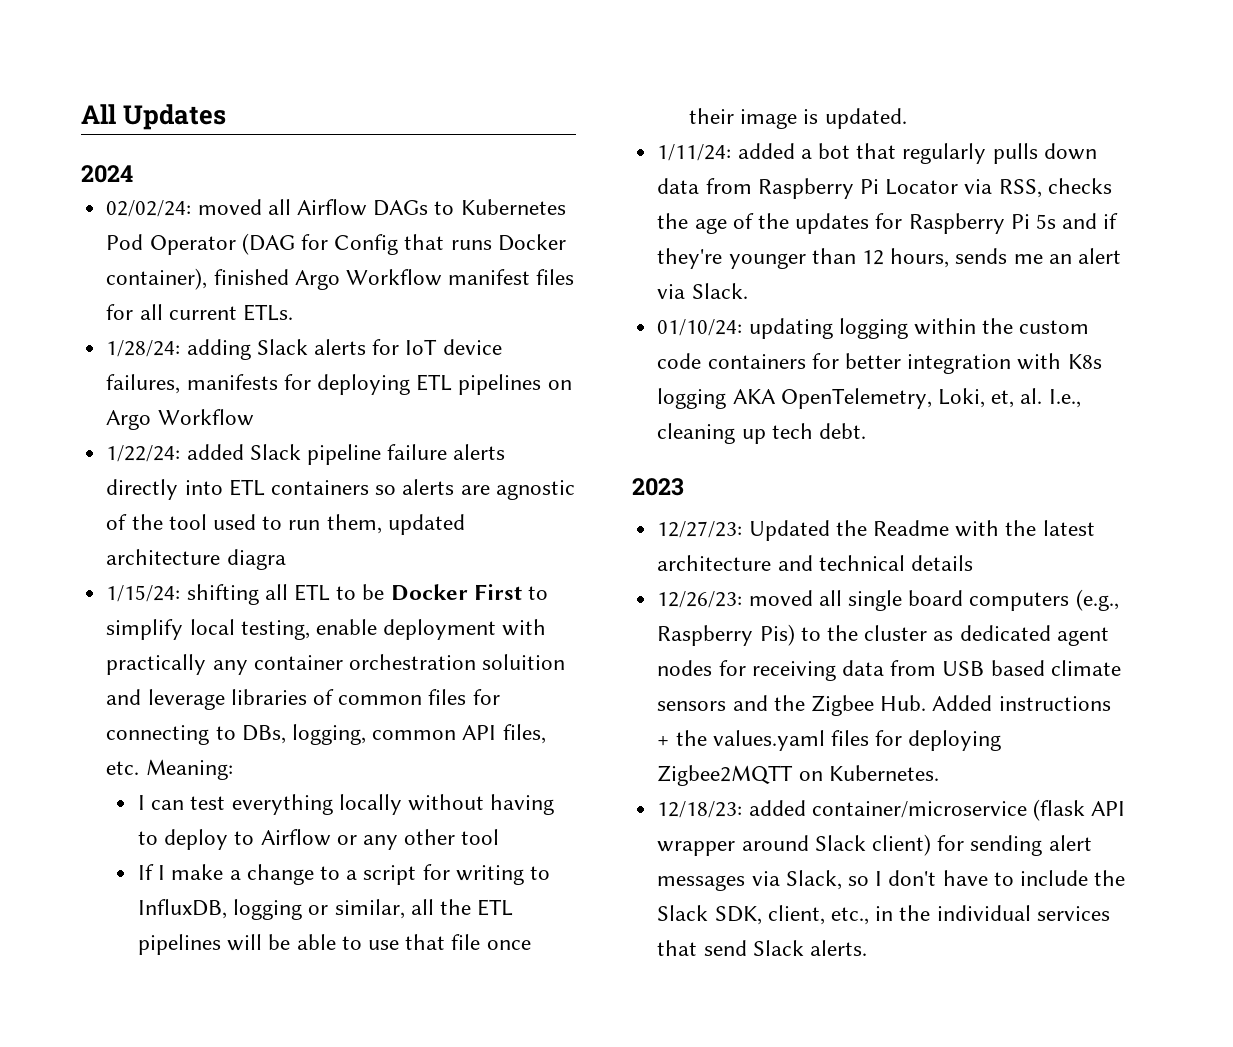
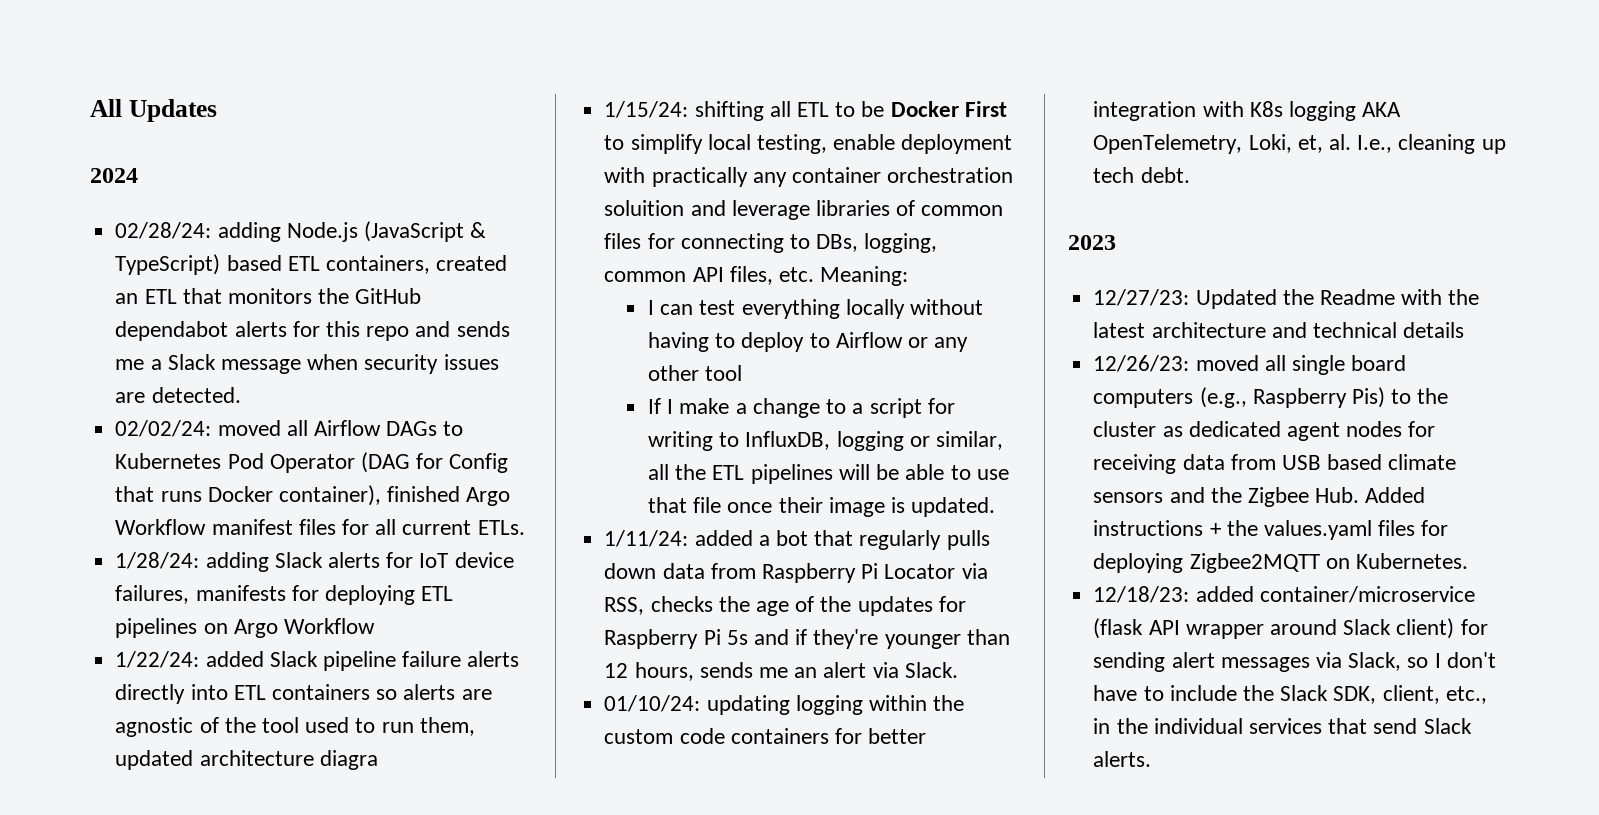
(133, 174) none -> [115,221,487,242] [115,254,508,275] [115,288,422,304] [115,321,510,341] [115,354,499,374] [115,387,241,403] // 02/28/24: adding Node.js (JavaScript & TypeScript) based ETL containers, created an ETL that monitors the GitHub dependabot alerts for this repo and sends me a Slack message when security issues are detected.

